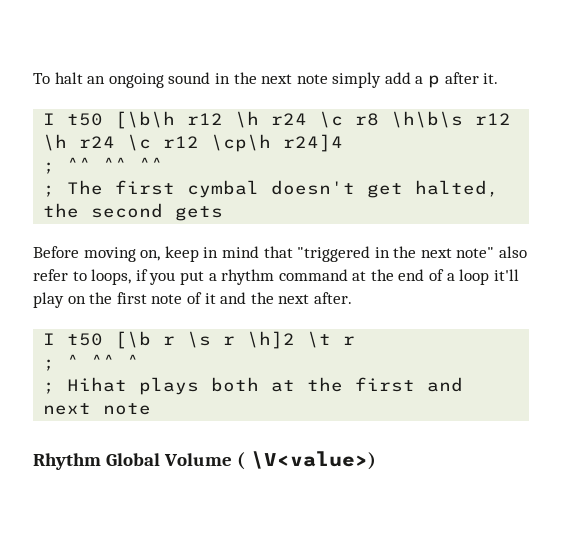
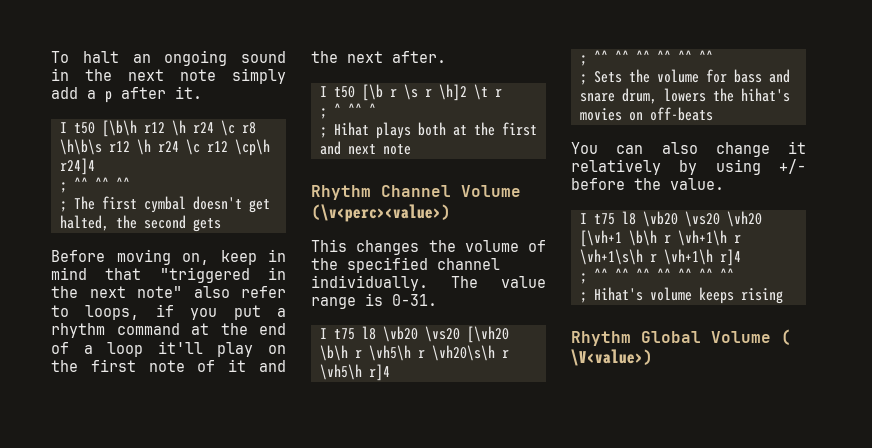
(152, 409) none -> [311,185,521,200] [311,204,451,222] [311,239,546,255] [311,257,500,273] [311,275,546,291] [311,293,437,309] [320,326,509,343] [320,345,509,361] [320,364,390,381] [580,50,713,66] [580,69,790,85] [580,88,790,104] [580,107,713,121] [571,141,806,157] [571,159,806,175] [571,178,724,190] [580,211,762,227] [580,230,741,247] [580,249,741,266] [580,268,734,284] [580,287,783,304] // Rhythm Channel Volume (\v<perc><value>) // This changes the volume of the specified channel individually. The value range is 0-31. // I t75 l8 \vb20 \vs20 [\vh20 \b\h r \vh5\h r \vh20\s\h r \vh5\h r]4 // ; ^^ ^^ ^^ ^^ ^^ ^^ // ; Sets the volume for bass and snare drum, lowers the hihat's movies on off-beats // You can also change it relatively by using +/- before the value. // I t75 l8 \vb20 \vs20 \vh20 [\vh+1 \b\h r \vh+1\h r \vh+1\s\h r \vh+1\h r]4 // ; ^^ ^^ ^^ ^^ ^^ ^^ ^^ // ; Hihat's volume keeps rising

